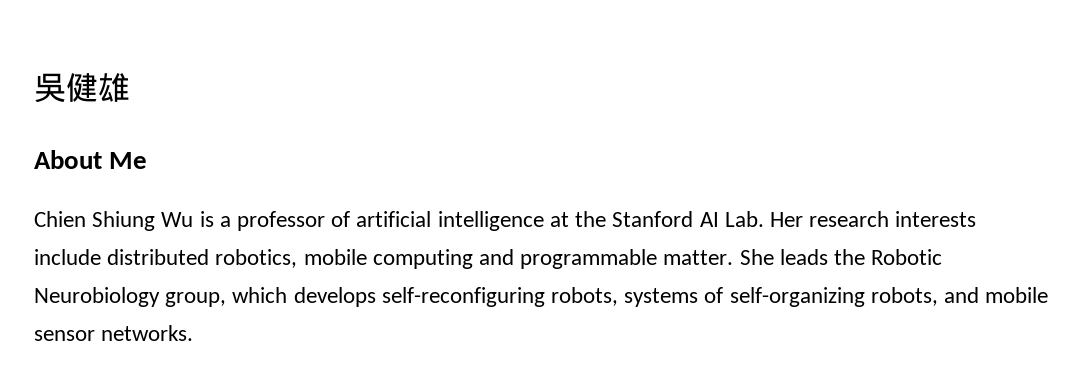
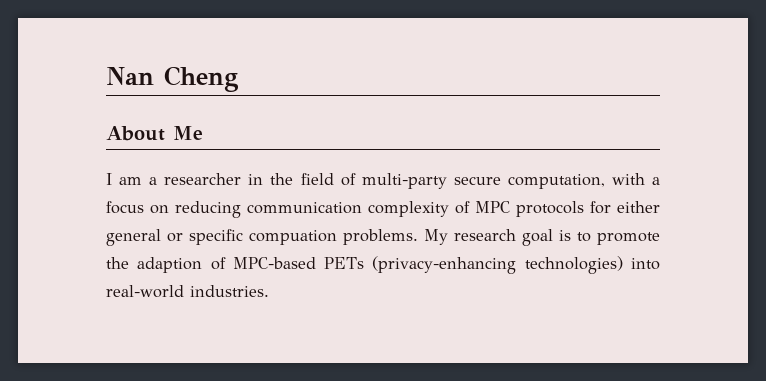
[34,73,130,103] 吳健雄 -> [106,66,239,92] Nan Cheng
[34,211,977,231] [34,249,943,269] [34,287,1049,307] [34,325,194,341] Chien Shiung Wu is a professor of artificial intelligence at the Stanford AI Lab. Her research interests include distributed robotics, mobile computing and programmable matter. She leads the Robotic Neurobiology group, which develops self-reconfiguring robots, systems of self-organizing robots, and mobile sensor networks. -> [106,173,661,189] [106,201,660,218] [106,229,660,246] [106,256,660,274] [106,285,269,298] I am a researcher in the field of multi-party secure computation, with a focus on reducing communication complexity of MPC protocols for either general or specific compuation problems. My research goal is to promote the adaption of MPC-based PETs (privacy-enhancing technologies) into real-world industries.

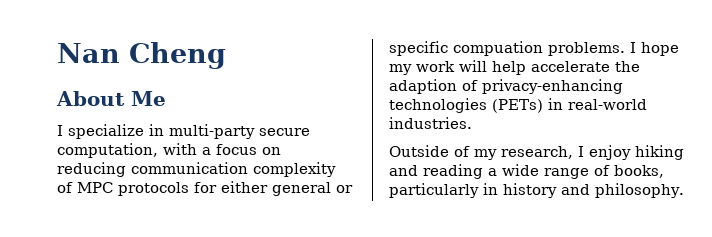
[119,173,356,186] am a researcher in the field of -> [68,124,164,139] specialize in
[424,229,660,246] [106,256,660,274] [106,285,269,298] My research goal is to promote the adaption of MPC-based PETs (privacy-enhancing technologies) into real-world industries. -> [630,42,679,56] [389,60,640,75] [389,79,623,94] [389,98,647,113] [389,117,472,129] [389,145,684,160] [389,164,664,179] [389,183,684,198] I hope my work will help accelerate the adaption of privacy-enhancing technologies (PETs) in real-world industries. // Outside of my research, I enjoy hiking and reading a wide range of books, particularly in history and philosophy.

